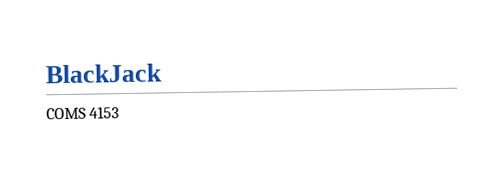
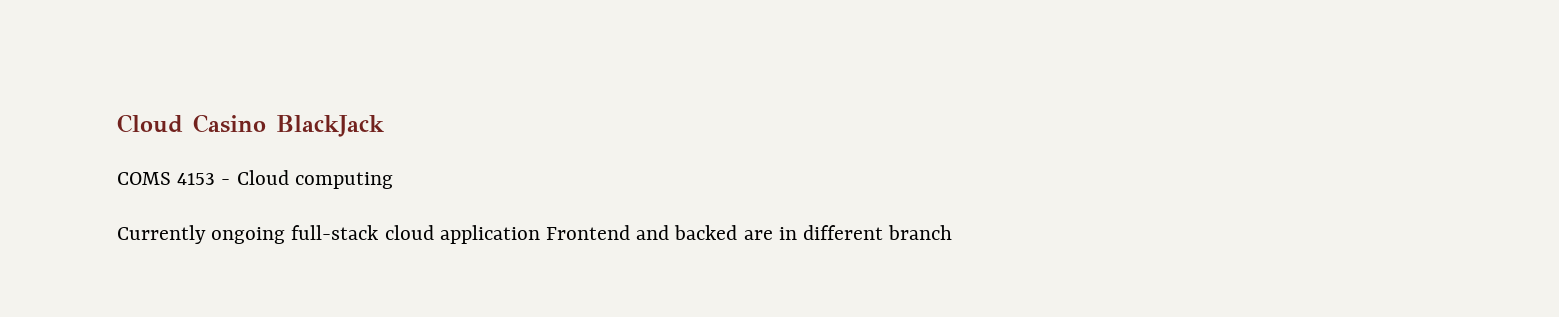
(45, 73) none -> [117,114,266,133] Cloud Casino
(120, 112) none -> [221,170,393,189] [117,225,953,244] - Cloud computing // Currently ongoing full-stack cloud application Frontend and backed are in different branch

